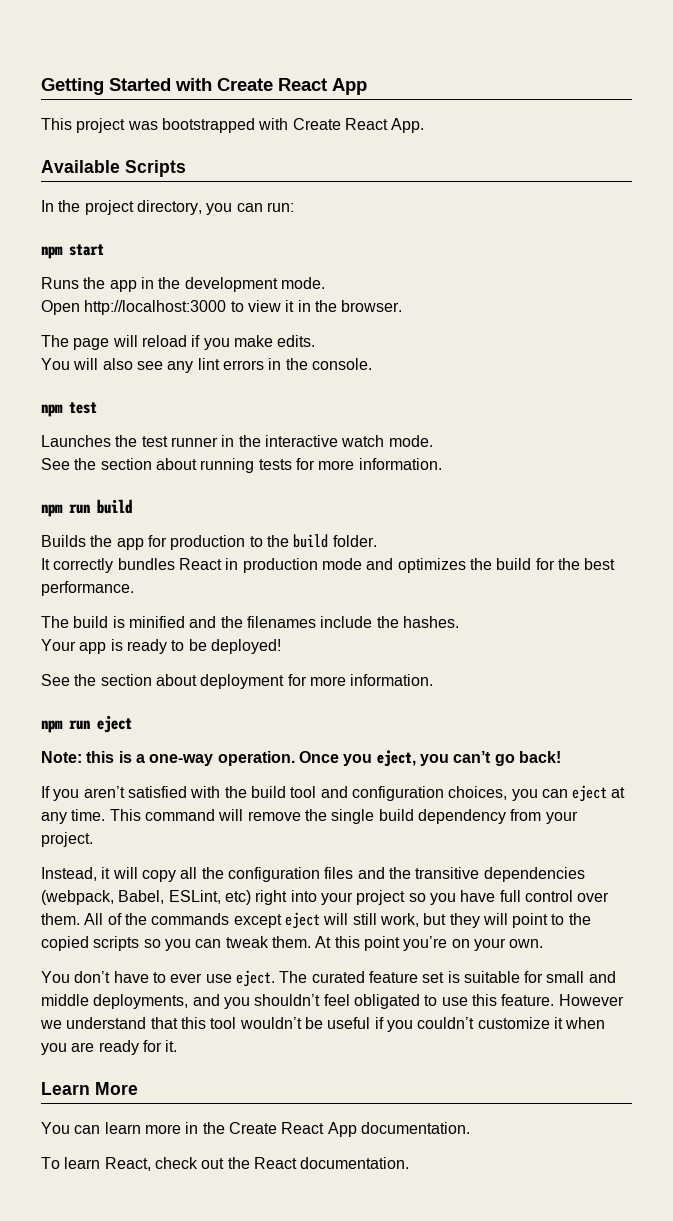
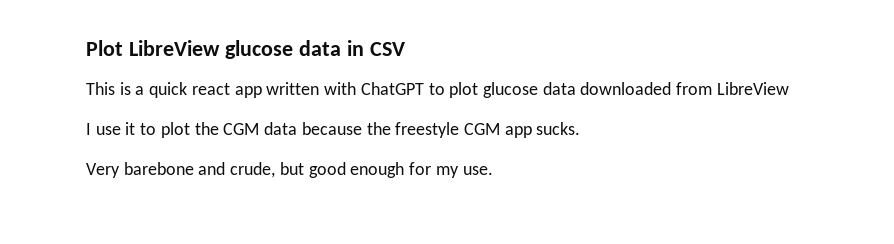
[41,78,367,95] [41,118,425,133] [41,160,186,177] [41,200,294,215] [41,244,104,259] [41,277,325,292] [41,300,403,315] [41,335,316,350] [41,358,372,373] [41,402,97,417] [41,435,433,447] [41,458,442,473] [41,499,132,517] [41,534,377,550] [41,558,616,573] [41,581,134,596] [41,616,459,628] [41,639,281,654] [41,674,434,689] [41,715,132,733] [41,750,561,767] [41,785,626,802] [41,809,578,824] [41,832,93,847] [41,867,585,882] [41,890,610,905] [41,912,591,929] [41,936,544,951] [41,970,616,987] [41,994,624,1009] [40,1017,606,1032] [41,1040,178,1055] [41,1082,138,1095] [41,1122,470,1137] [41,1157,410,1171] Getting Started with Create React App // This project was bootstrapped with Create React App. // Available Scripts // In the project directory, you can run: // npm start // Runs the app in the development mode. // Open http://localhost:3000 to view it in the browser. // The page will reload if you make edits. // You will also see any lint errors in the console. // npm test // Launches the test runner in the interactive watch mode. // See the section about running tests for more information. // npm run build // Builds the app for production to the build folder. // It correctly bundles React in production mode and optimizes the build for the best performance. // The build is minified and the filenames include the hashes. // Your app is ready to be deployed! // See the section about deployment for more information. // npm run eject // Note: this is a one-way operation. Once you eject, you can’t go back! // If you aren’t satisfied with the build tool and configuration choices, you can eject at any time. This command will remove the single build dependency from your project. // Instead, it will copy all the configuration files and the transitive dependencies (webpack, Babel, ESLint, etc) right into your project so you have full control over them. All of the commands except eject will still work, but they will point to the copied scripts so you can tweak them. At this point you’re on your own. // You don’t have to ever use eject. The curated feature set is suitable for small and middle deployments, and you shouldn’t feel obligated to use this feature. However we understand that this tool wouldn’t be useful if you couldn’t customize it when you are ready for it. // Learn More // You can learn more in the Create React App documentation. // To learn React, check out the React documentation. -> [86,40,405,59] [86,82,789,98] [86,122,581,138] [86,162,493,178] Plot LibreView glucose data in CSV // This is a quick react app written with ChatGPT to plot glucose data downloaded from LibreView // I use it to plot the CGM data because the freestyle CGM app sucks. // Very barebone and crude, but good enough for my use.

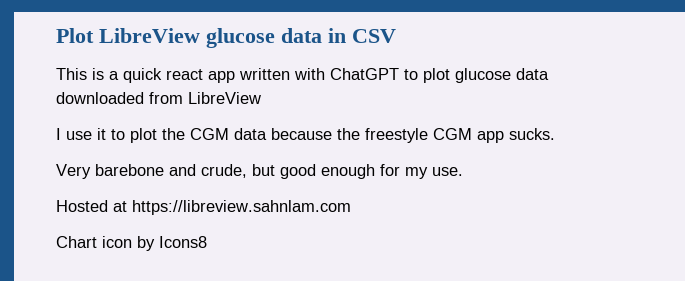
(493, 170) none -> [56,200,351,215] [56,236,207,251] // Hosted at https://libreview.sahnlam.com // Chart icon by Icons8

